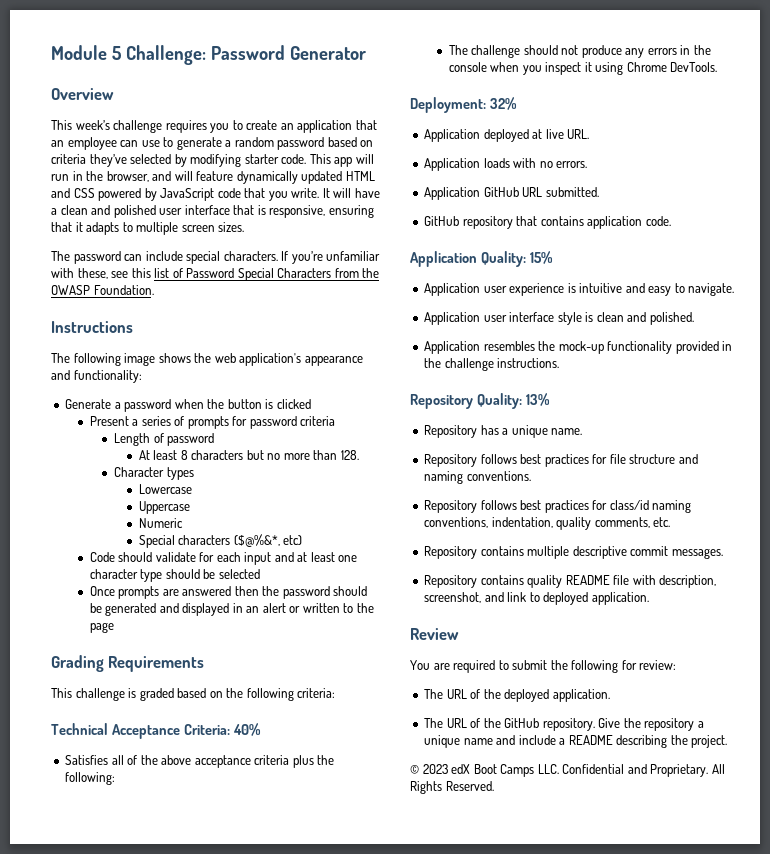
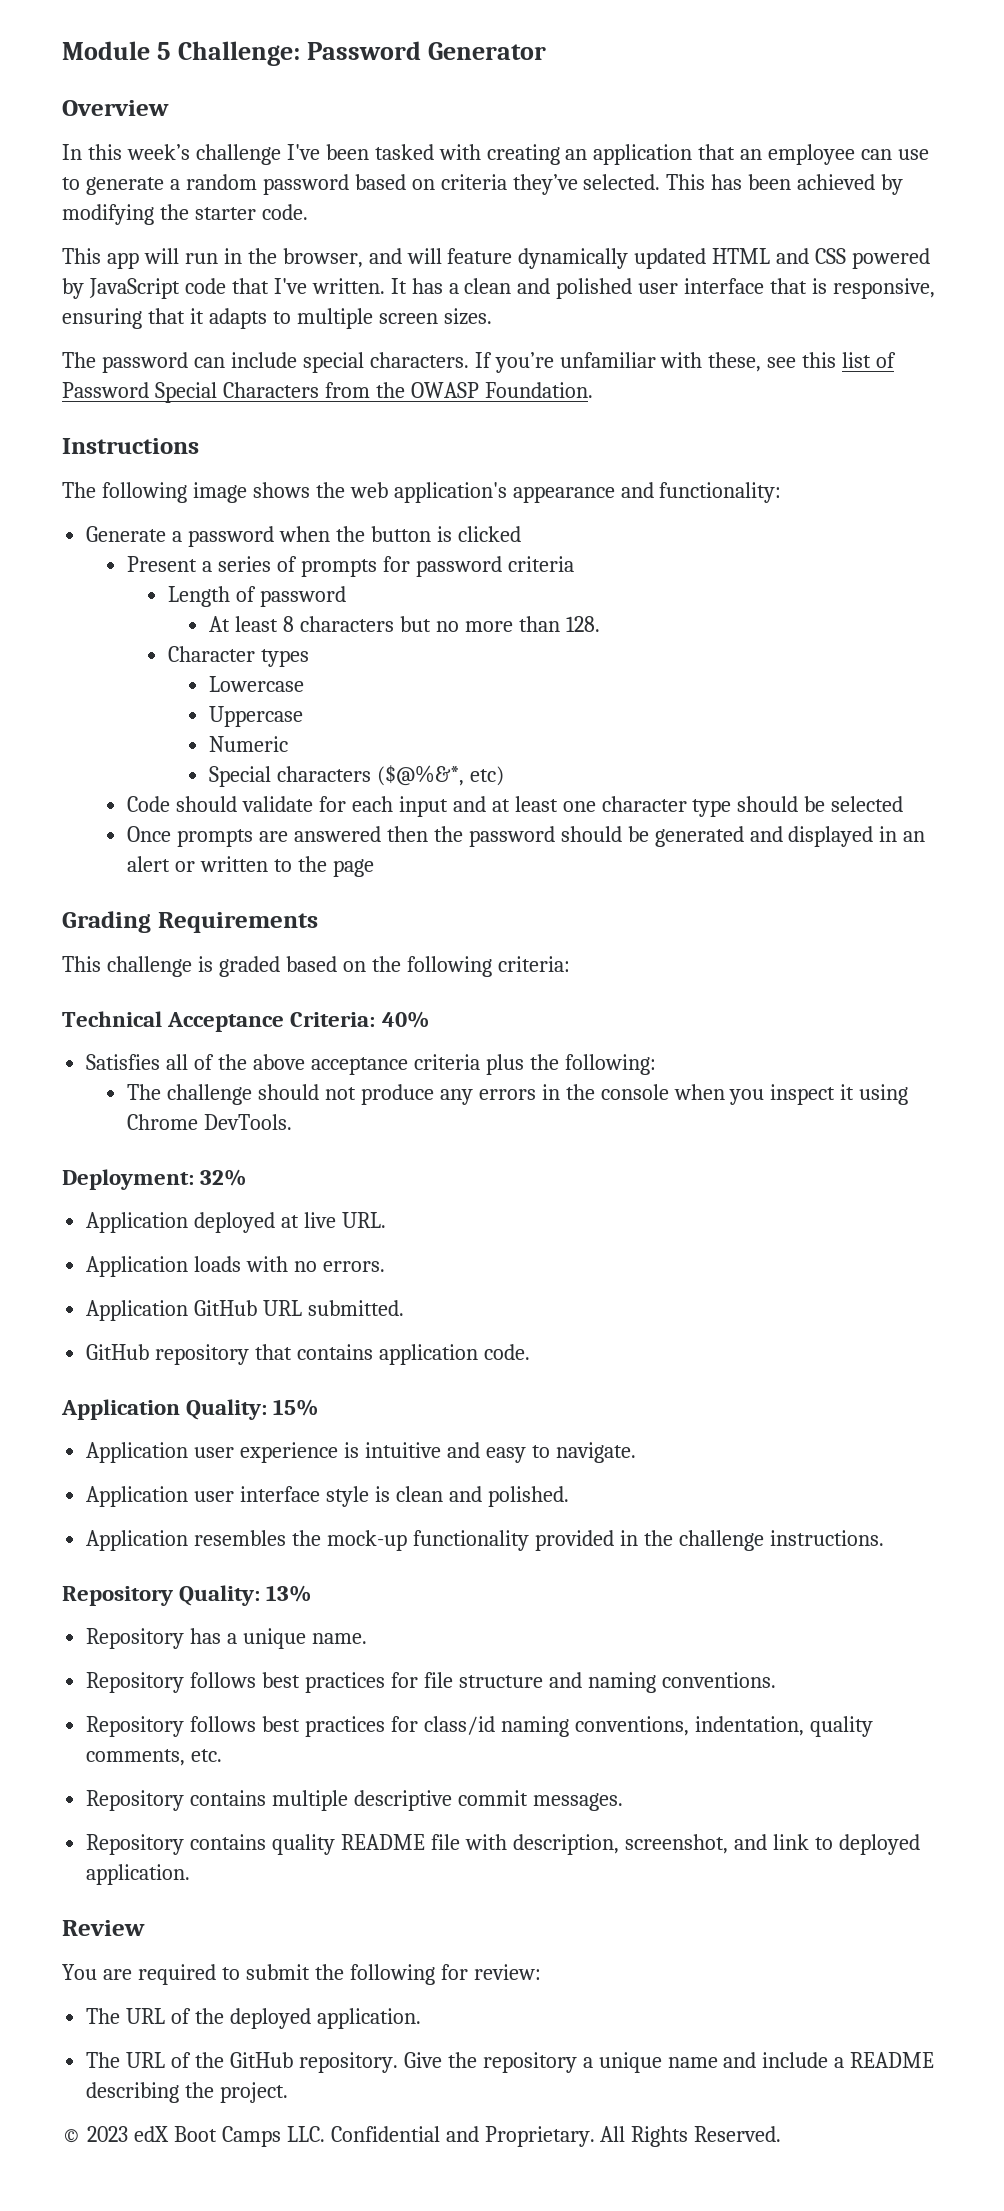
[51,120,278,133] This week’s challenge requires you to create -> [62,144,560,165] In this week’s challenge I've been tasked with creating
[130,154,172,164] selected -> [583,174,876,190] selected. This has been achieved
(242, 160) none -> [159,204,189,220] the
(307, 159) none -> (308, 212) //
[268,188,380,201] you write. It will have -> [273,278,443,294] I've written. It has

